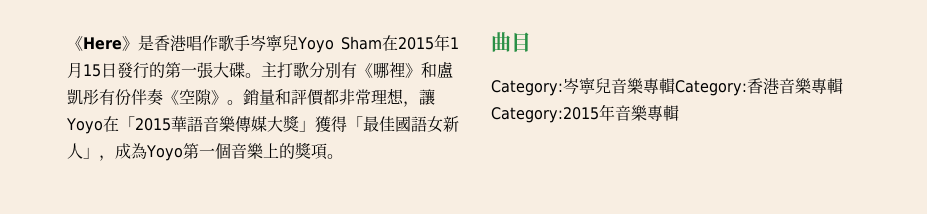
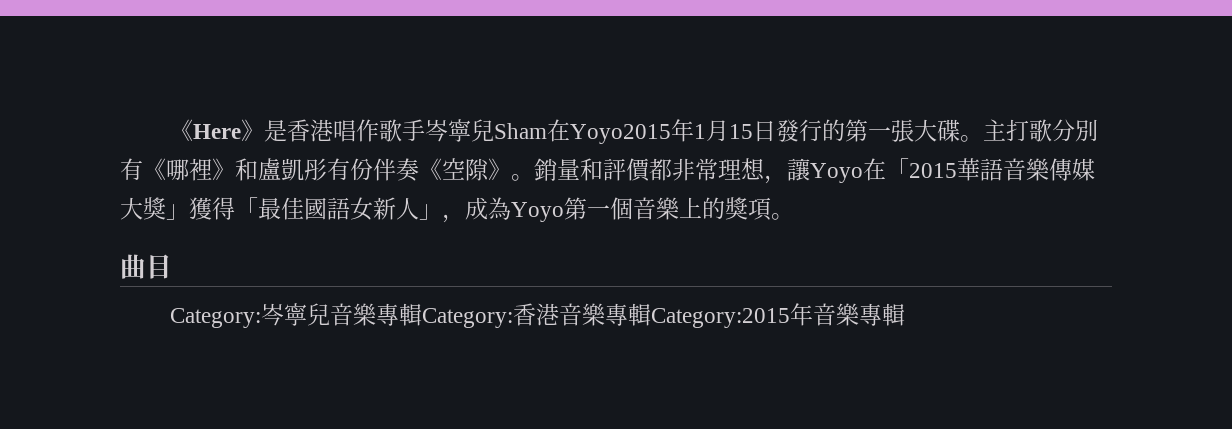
[297,35,434,53] Yoyo Sham在2015 -> [494,119,672,144] Sham在Yoyo2015

